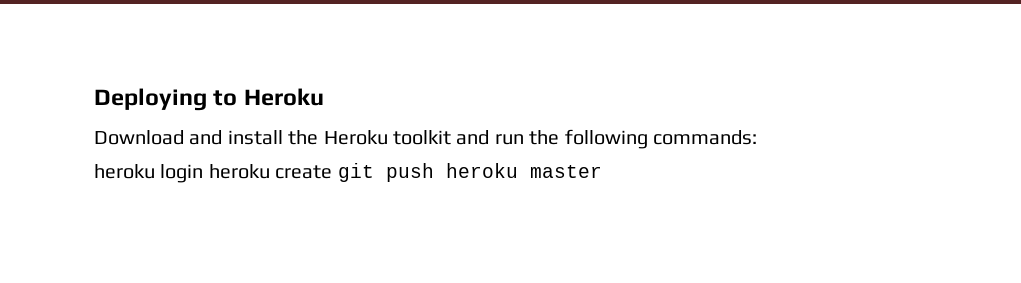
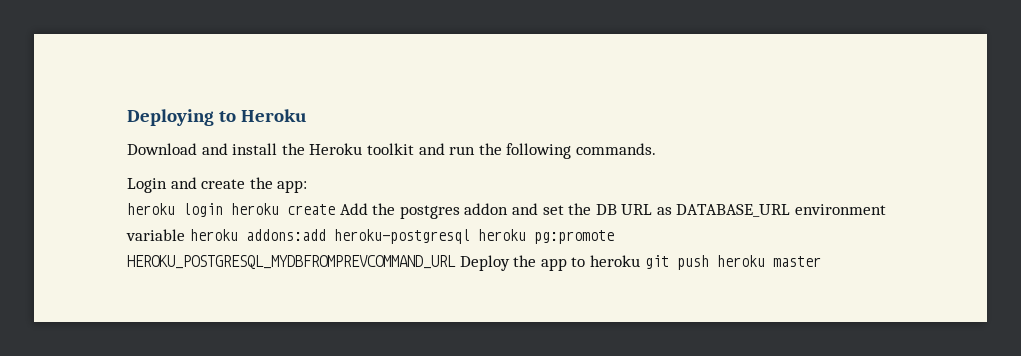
[652,130,757,145] [94,164,333,183] commands: // heroku login heroku create -> [575,143,656,155] [127,177,308,193] [127,203,887,219] [126,229,614,244] [127,255,640,271] commands. // Login and create the app: // heroku login heroku create Add the postgres addon and set the DB URL as DATABASE_URL environment variable heroku addons:add heroku-postgresql heroku pg:promote HEROKU_POSTGRESQL_MYDBFROMPREVCOMMAND_URL Deploy the app to heroku

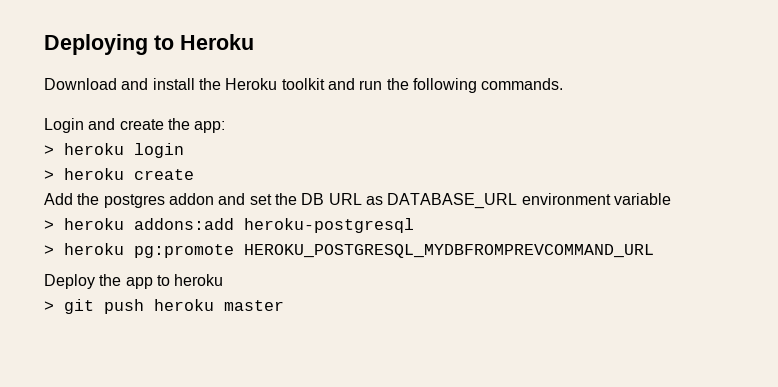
(308, 186) none -> [44,145,54,155] >
(223, 210) none -> [44,170,54,180] // >
(335, 209) none -> (194, 174) //
(185, 235) none -> [44,220,54,230] // >
(470, 236) none -> [44,245,54,255] // >
(456, 262) none -> (654, 251) //
(640, 261) none -> [44,301,54,311] // >

